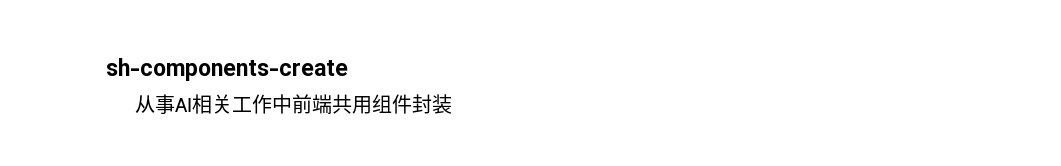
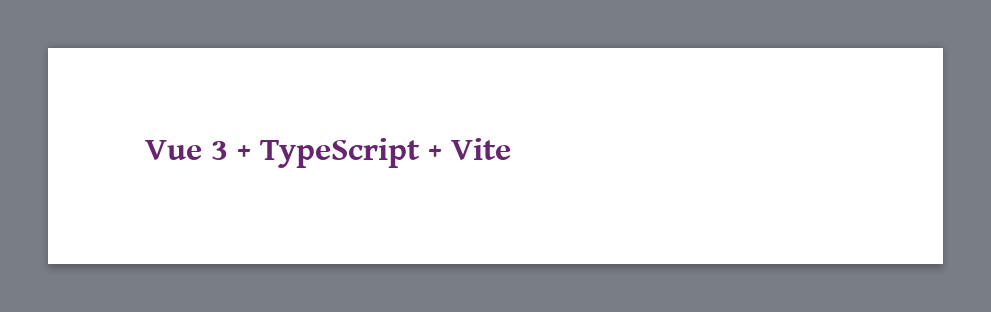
[106,58,348,81] [134,94,452,114] sh-components-create // 从事AI相关工作中前端共用组件封装 -> [145,138,511,168] Vue 3 + TypeScript + Vite

